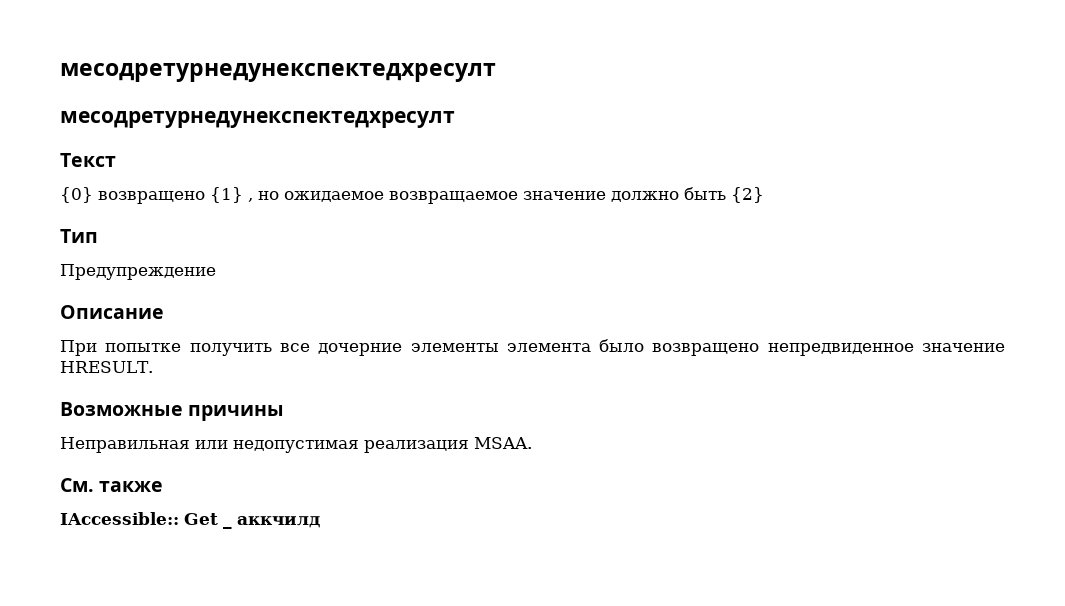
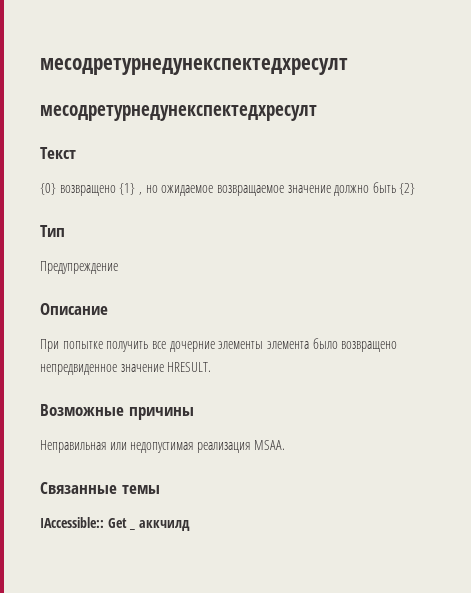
[60,478,164,492] См. также -> [40,482,160,494] Связанные темы

